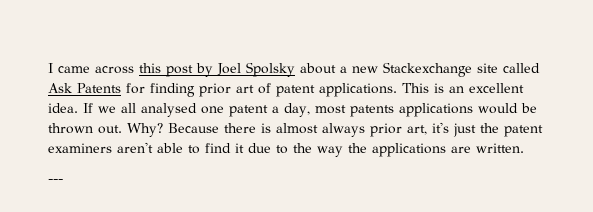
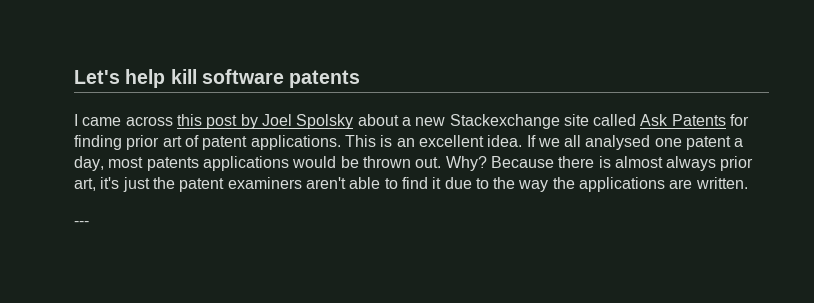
(48, 68) none -> [74,69,361,88] Let's help kill software patents //

